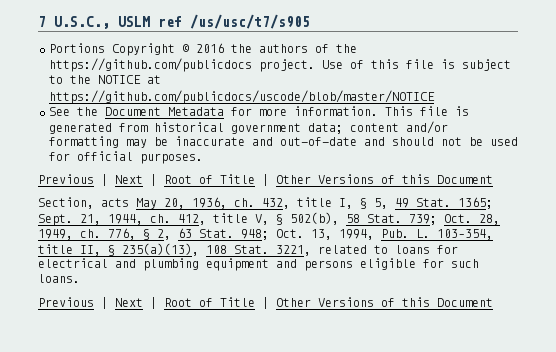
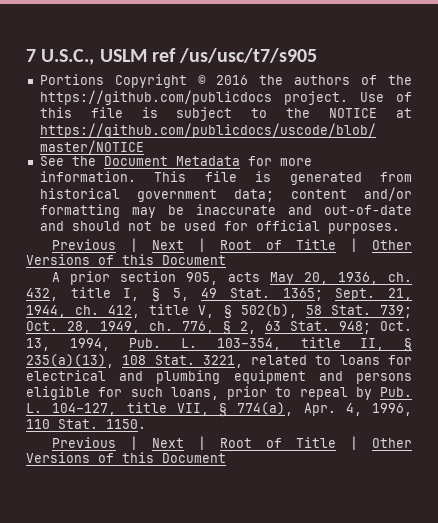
[38,197,94,209] Section, -> [52,271,219,285] A prior section 905,
[38,274,80,283] loans. -> [170,386,412,400] [26,402,412,417] [26,419,146,429] loans, prior to repeal by Pub. L. 104–127, title VII, § 774(a), Apr. 4, 1996, 110 Stat. 1150.

